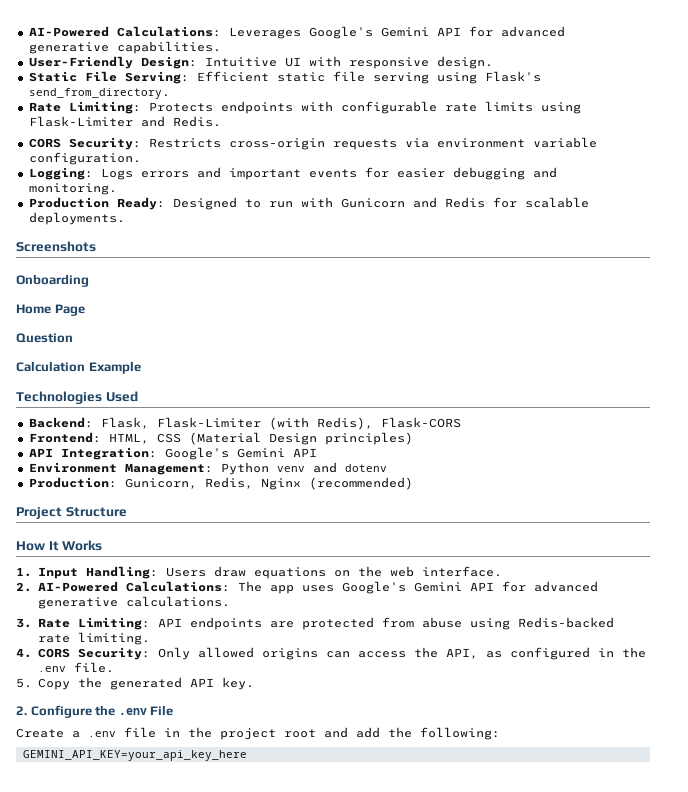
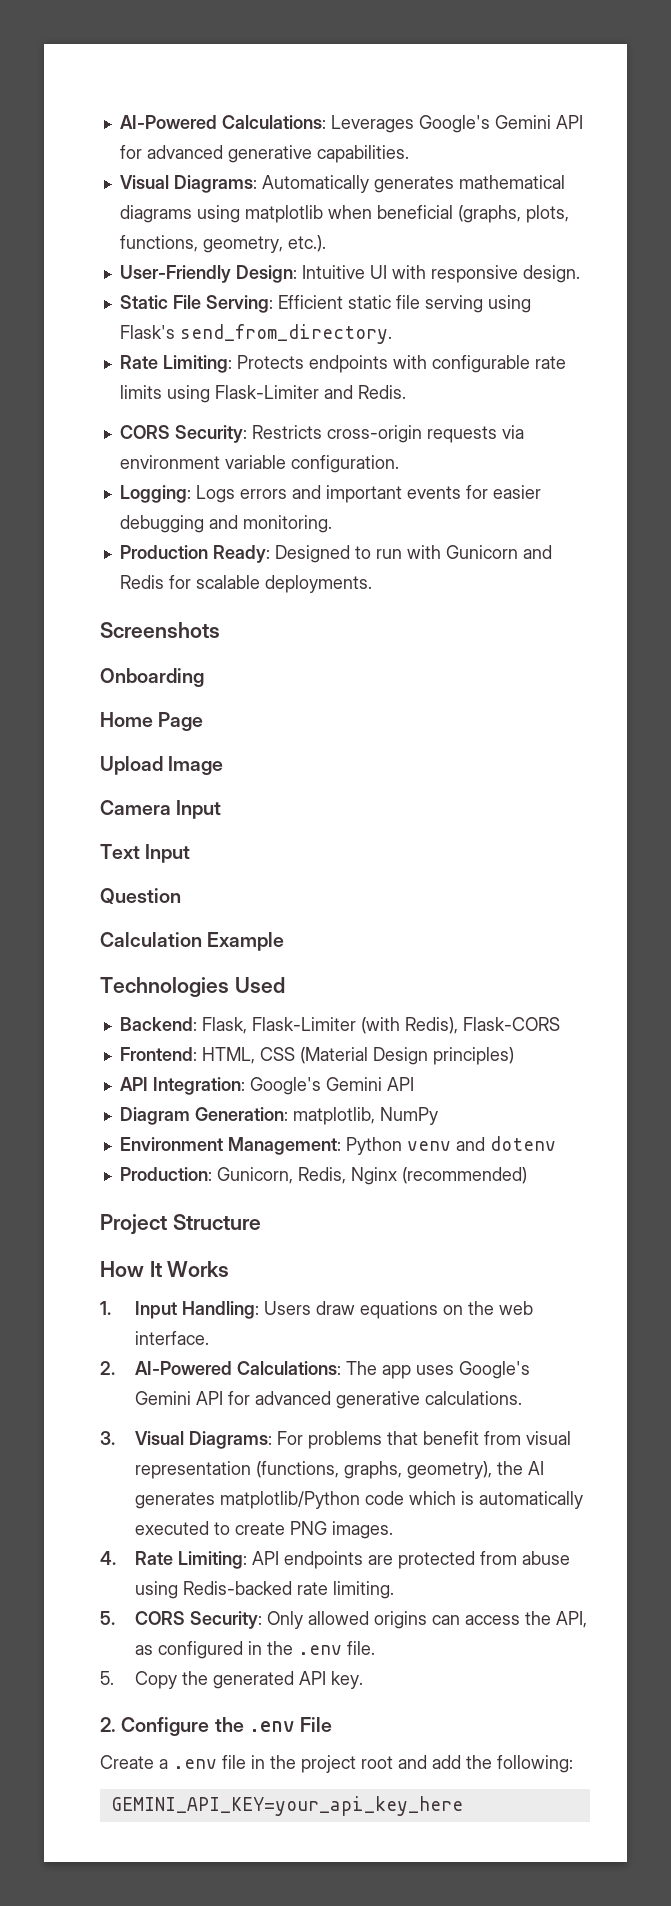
(221, 47) none -> [119,175,565,193] [119,205,569,223] [119,235,326,253] // Visual Diagrams: Automatically generates mathematical diagrams using matplotlib when beneficial (graphs, plots, functions, geometry, etc.).
(85, 310) none -> [100,756,224,775] [100,800,222,819] [100,844,191,863] // Upload Image // Camera Input // Text Input
(317, 452) none -> [119,1107,438,1125] // Diagram Generation: matplotlib, NumPy
(32, 623) none -> [135,1431,572,1449] [135,1461,545,1479] [135,1491,584,1509] [135,1521,394,1539] [100,1551,116,1565] Visual Diagrams: For problems that benefit from visual representation (functions, graphs, geometry), the AI generates matplotlib/Python code which is automatically executed to create PNG images. // 4.
[16,648,32,658] 4. -> [100,1611,115,1625] 5.

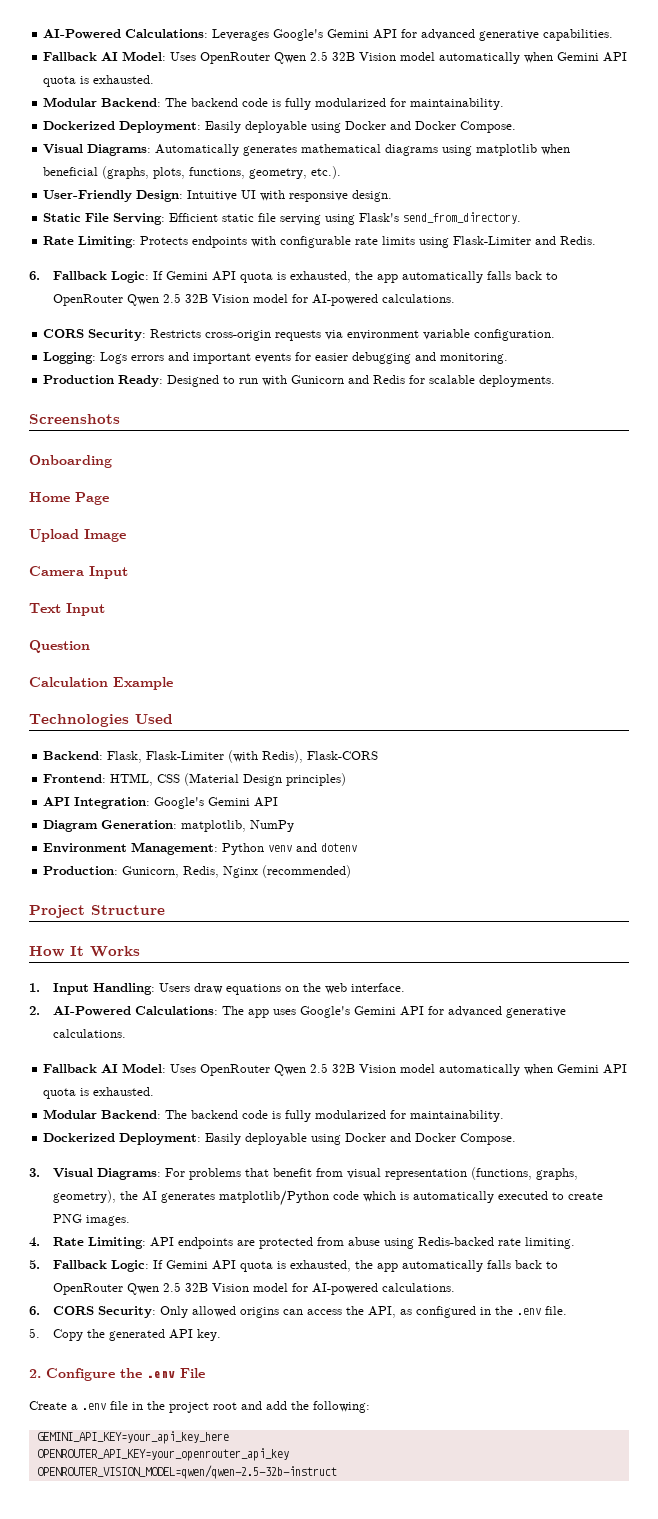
(409, 154) none -> [43,51,628,64] [43,75,155,87] [43,97,505,110] [43,121,517,133] // Fallback AI Model: Uses OpenRouter Qwen 2.5 32B Vision model automatically when Gemini API quota is exhausted. // Modular Backend: The backend code is fully modularized for maintainability. // Dockerized Deployment: Easily deployable using Docker and Docker Compose.
(406, 392) none -> [29,271,559,283] [53,293,456,306] // 6. Fallback Logic: If Gemini API quota is exhausted, the app automatically falls back to OpenRouter Qwen 2.5 32B Vision model for AI-powered calculations.
(523, 1398) none -> [43,1063,628,1076] [43,1087,155,1099] [43,1109,505,1122] [43,1133,517,1145] // Fallback AI Model: Uses OpenRouter Qwen 2.5 32B Vision model automatically when Gemini API quota is exhausted. // Modular Backend: The backend code is fully modularized for maintainability. // Dockerized Deployment: Easily deployable using Docker and Docker Compose.
(115, 1618) none -> [53,1260,559,1272] [53,1282,456,1295] [29,1306,40,1315] Fallback Logic: If Gemini API quota is exhausted, the app automatically falls back to OpenRouter Qwen 2.5 32B Vision model for AI-powered calculations. // 6.
(463, 1806) none -> [36,1448,289,1461] [36,1465,337,1479] // OPENROUTER_API_KEY=your_openrouter_api_key // OPENROUTER_VISION_MODEL=qwen/qwen-2.5-32b-instruct

